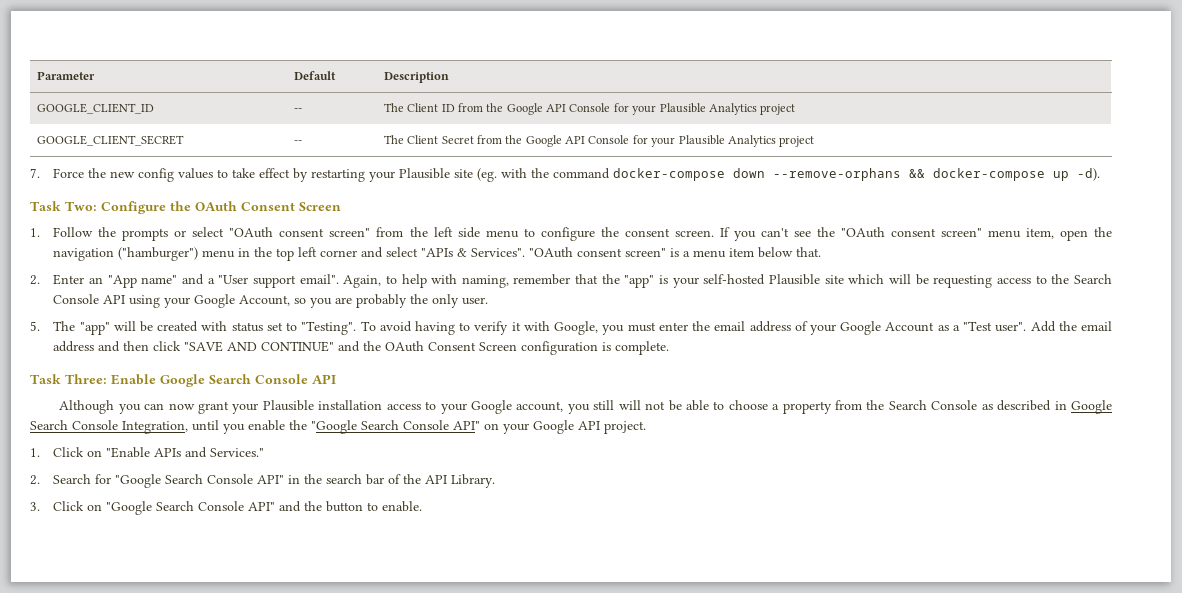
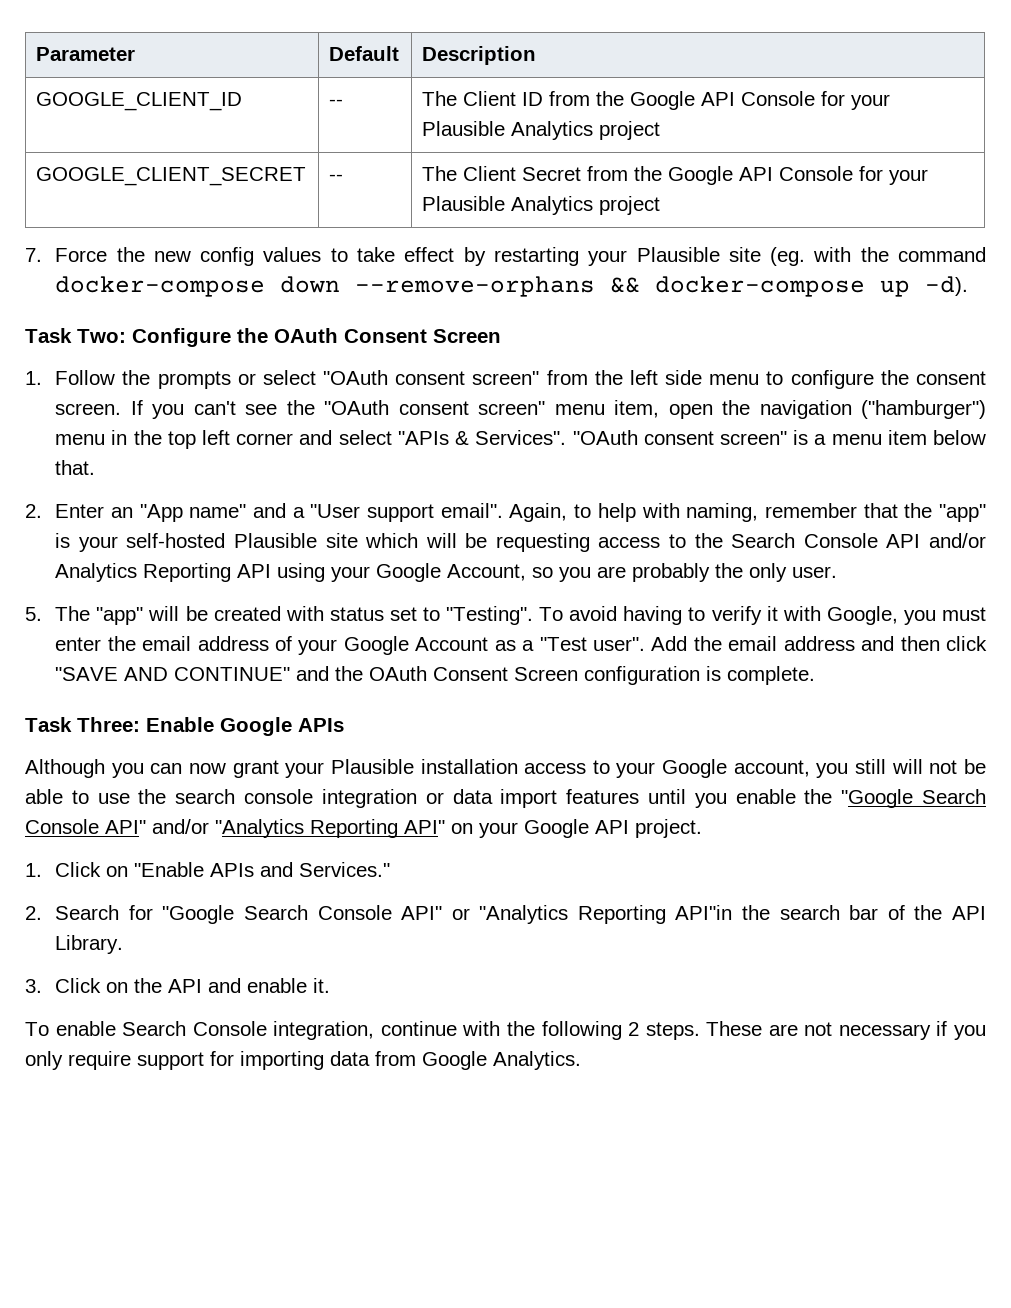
(126, 299) none -> [928,533,986,548] [55,563,272,582] and/or Analytics Reporting API
[209,374,336,384] Search Console API -> [298,718,344,732] APIs
[728,400,1113,414] [30,420,188,434] choose a property from the Search Console as described in Google Search Console Integration, -> [97,789,640,808] use the search console integration or data import features
(480, 425) none -> [152,819,445,838] and/or "Analytics Reporting API"
[288,475,301,484] in -> [451,905,733,924] or "Analytics Reporting API"in
[106,501,423,515] "Google Search Console API" and the button to enable. -> [134,978,331,993] [25,1021,986,1040] [25,1051,581,1070] the API and enable it. // To enable Search Console integration, continue with the following 2 steps. These are not necessary if you only require support for importing data from Google Analytics.

